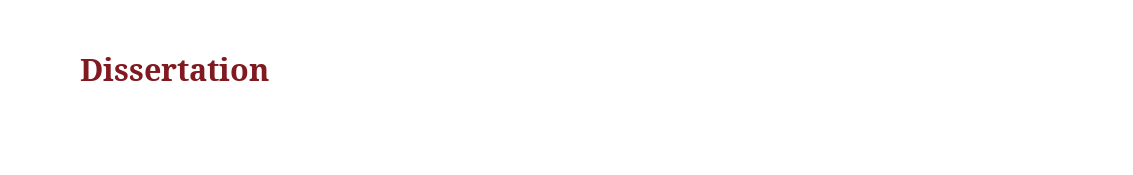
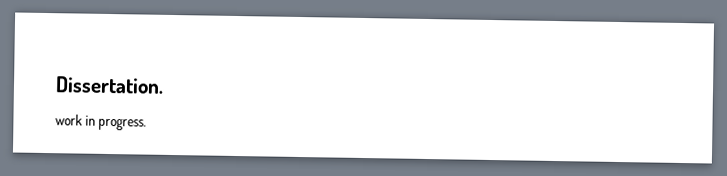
[80,57,269,81] Dissertation -> [55,76,164,94] [55,114,147,131] Dissertation. // work in progress.

